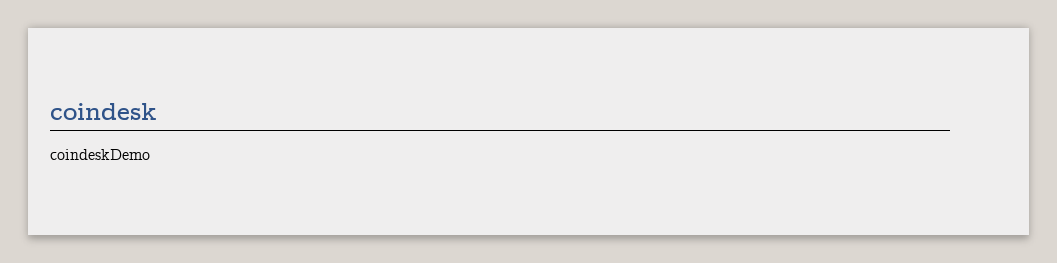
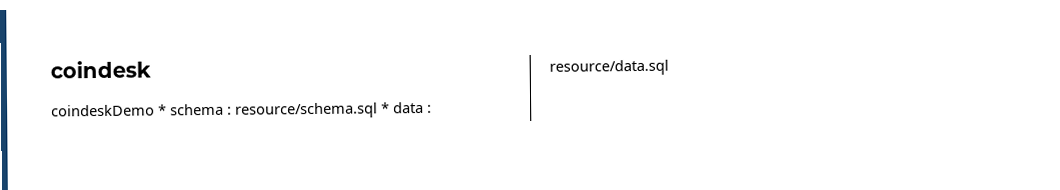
(150, 154) none -> [158,101,432,119] [549,59,669,76] * schema : resource/schema.sql * data : resource/data.sql

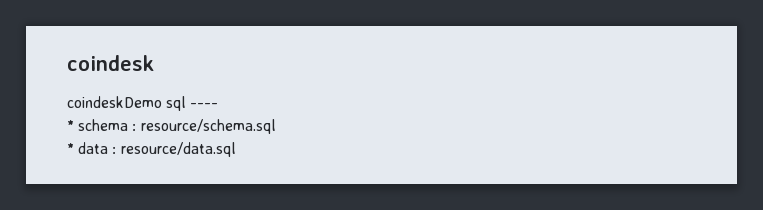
(155, 110) none -> [166,96,219,111] sql ---- //
(378, 110) none -> (276, 126) //

